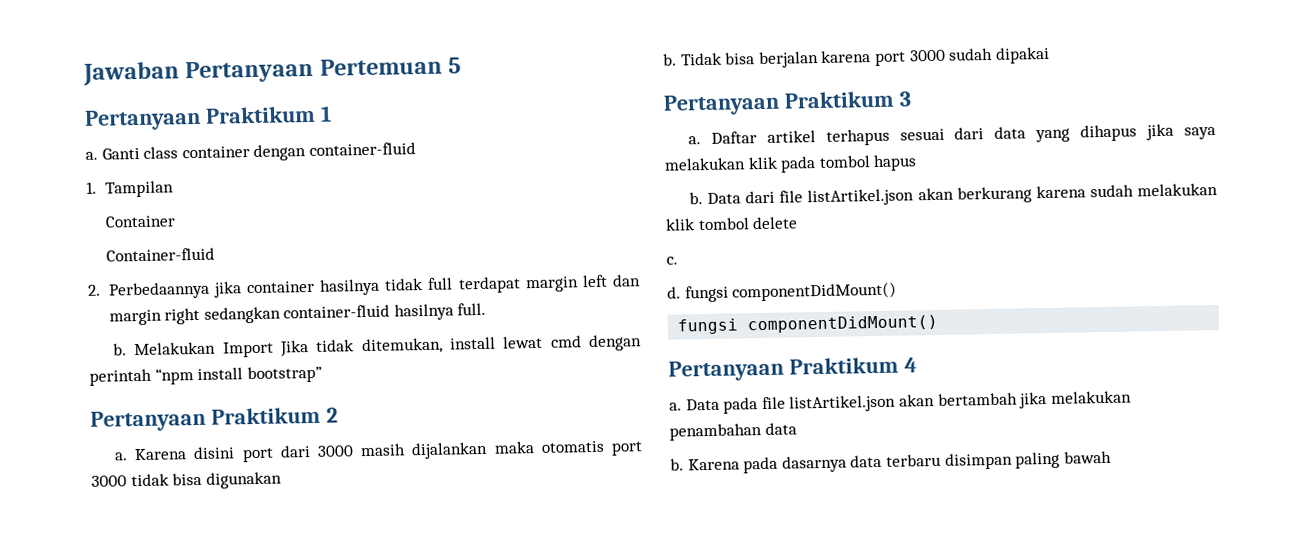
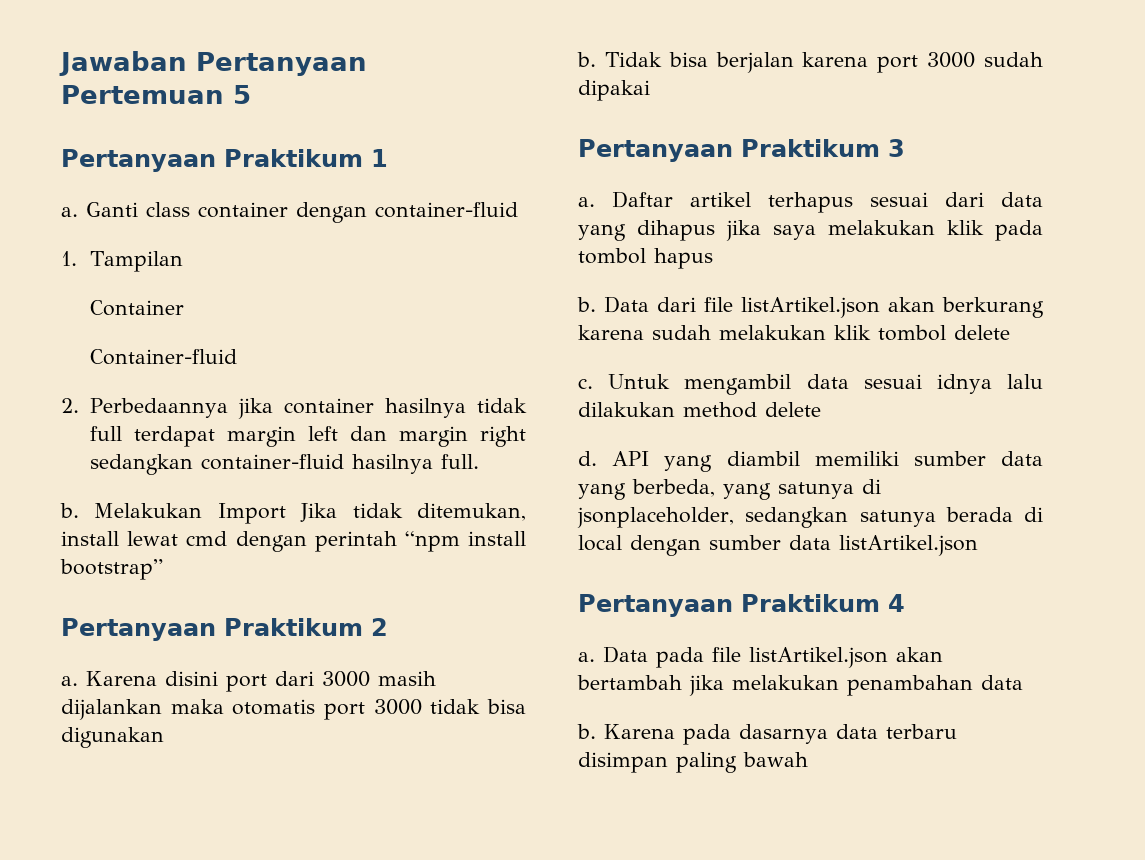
[667,281,898,303] [677,314,939,335] // d. fungsi componentDidMount() // fungsi componentDidMount() -> [608,374,1043,395] [578,402,821,418] [578,451,1043,472] [578,479,881,500] [577,507,1043,528] [578,535,978,556] Untuk mengambil data sesuai idnya lalu dilakukan method delete // d. API yang diambil memiliki sumber data yang berbeda, yang satunya di jsonplaceholder, sedangkan satunya berada di local dengan sumber data listArtikel.json

